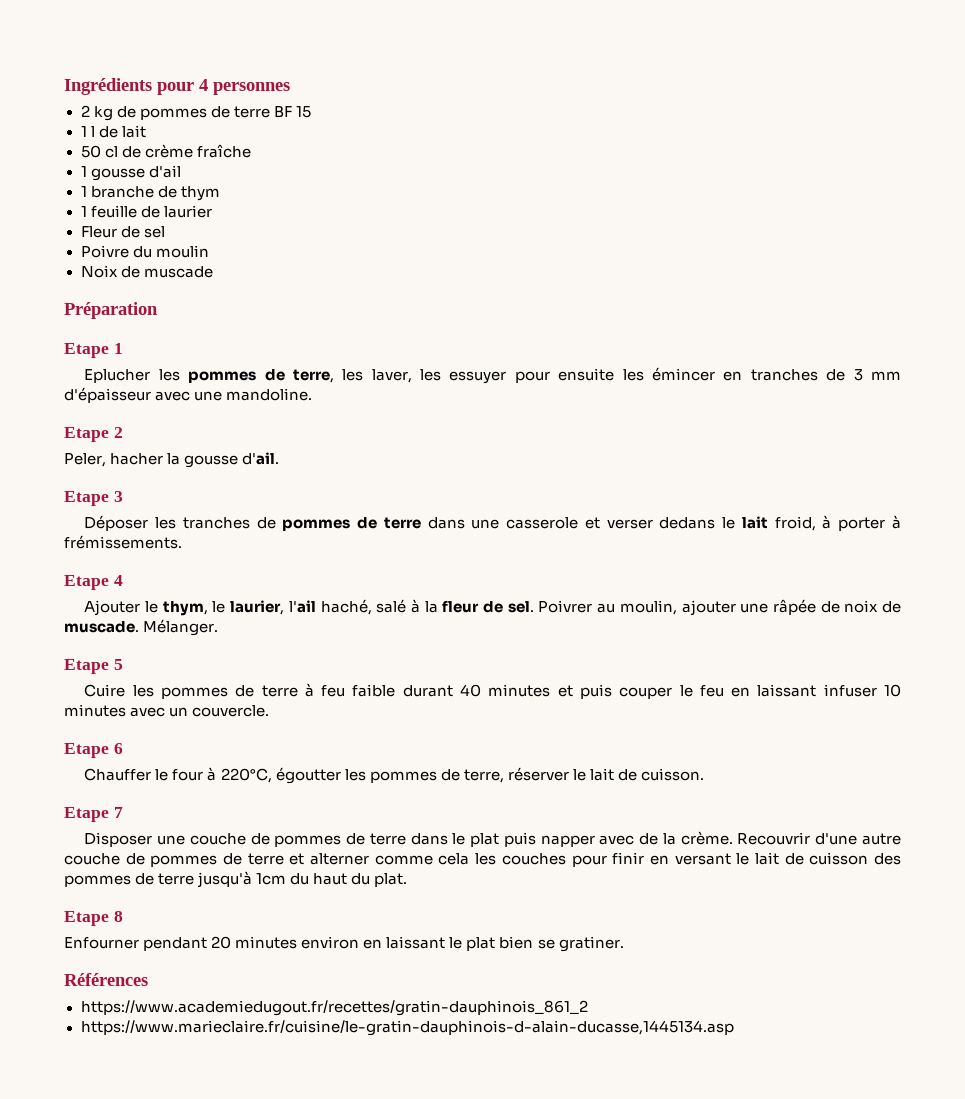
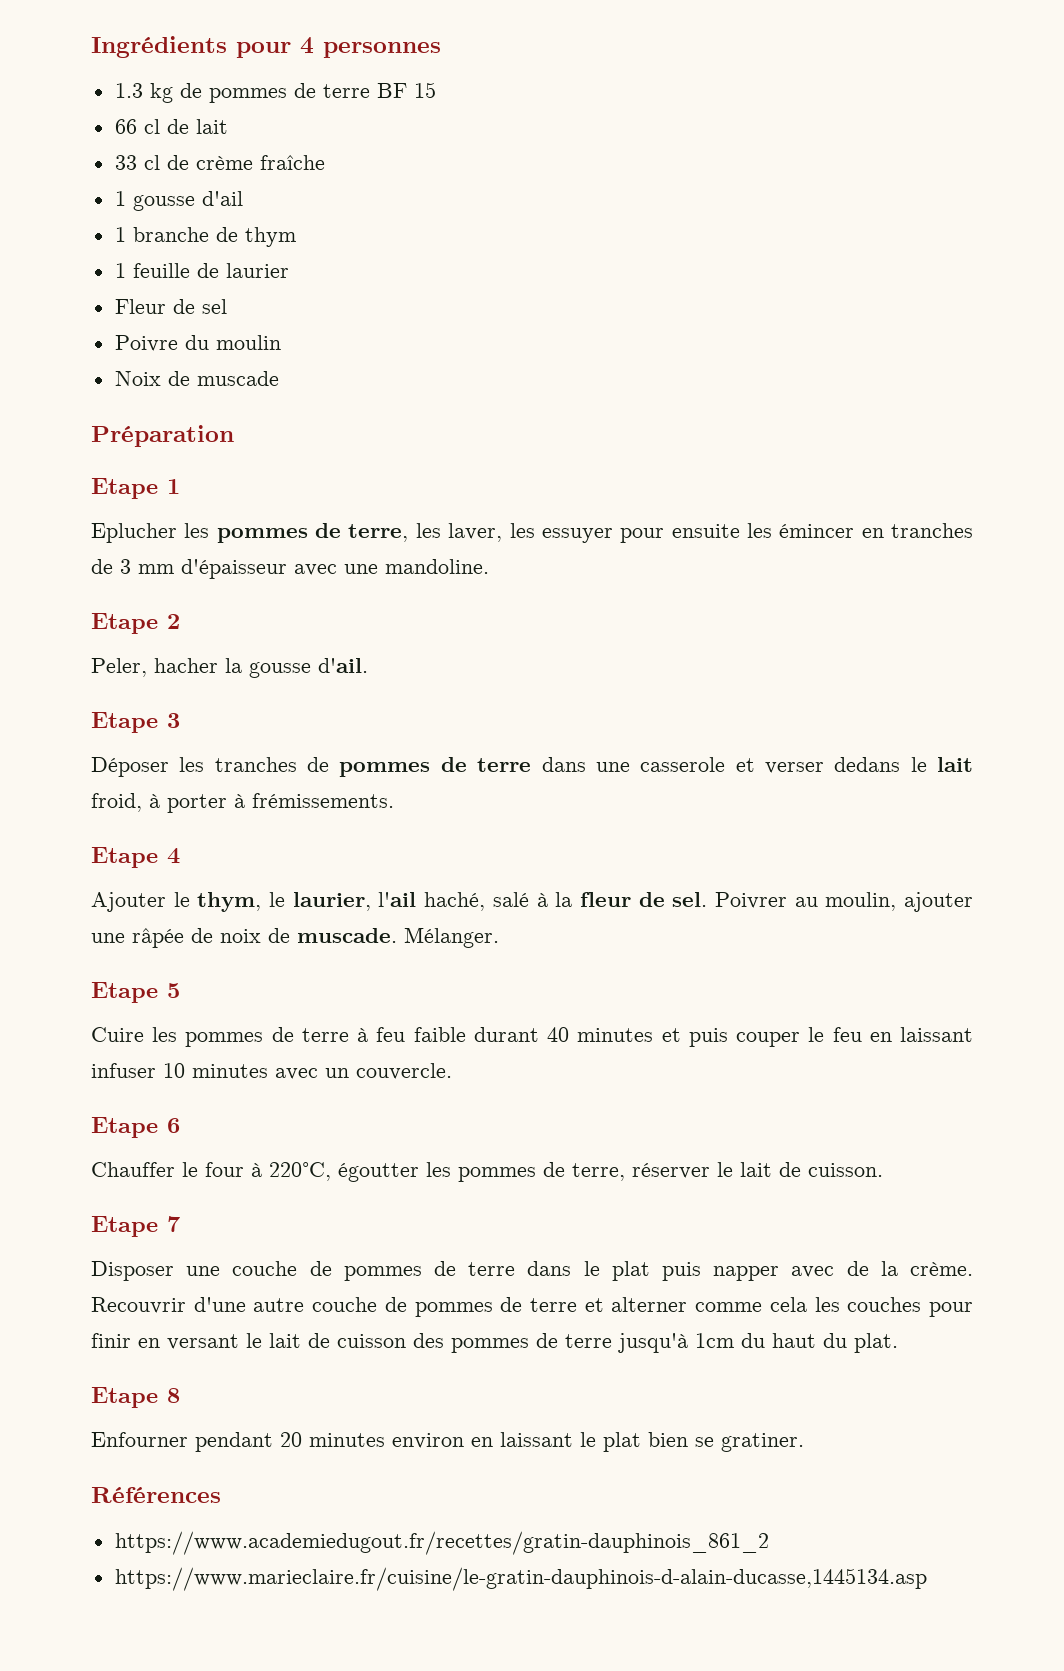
[80,105,90,117] 2 -> [114,83,143,98] 1.3
[80,126,95,137] 1 l -> [114,119,160,134] 66 cl
[80,145,101,158] 50 -> [114,155,137,170] 33

